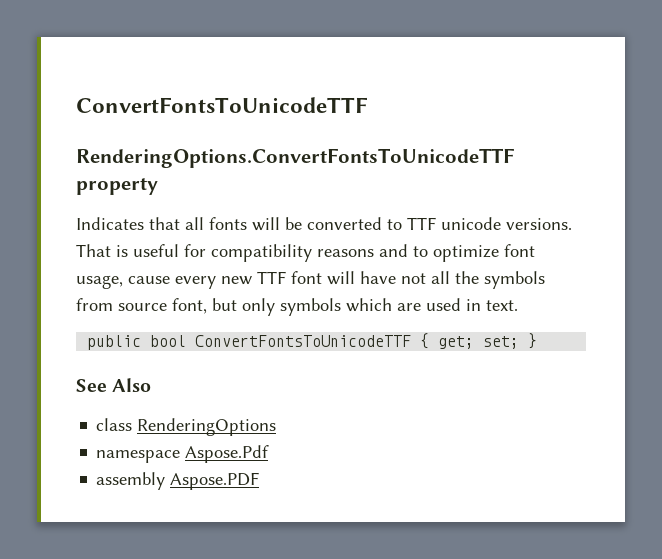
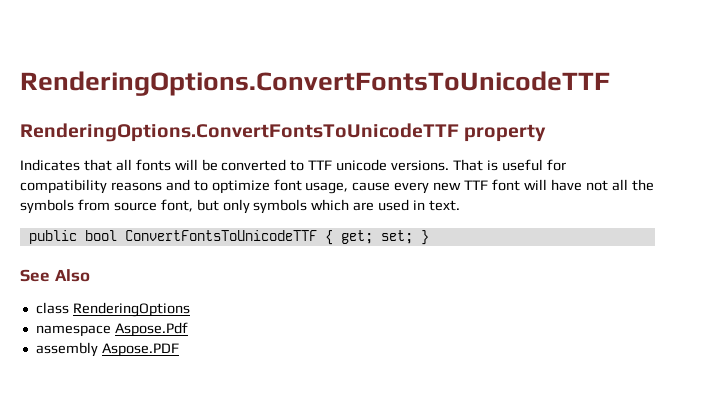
[76,97,367,113] ConvertFontsToUnicodeTTF -> [20,71,610,96] RenderingOptions.ConvertFontsToUnicodeTTF

